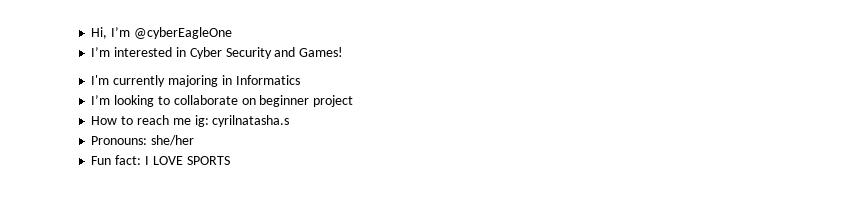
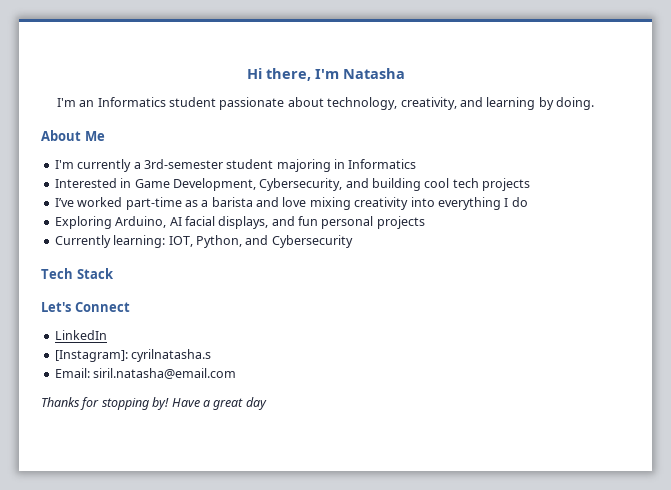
[91,27,232,39] [91,47,344,59] Hi, I’m @cyberEagleOne // I’m interested in Cyber Security and Games! -> [246,68,405,81] [56,97,595,110] [41,130,105,141] Hi there, I'm Natasha // I'm an Informatics student passionate about technology, creativity, and learning by doing. // About Me
(166, 81) none -> [133,159,274,169] a 3rd-semester student
[91,95,354,107] [91,115,290,127] [91,135,195,146] [91,155,230,165] I’m looking to collaborate on beginner project // How to reach me ig: cyrilnatasha.s // Pronouns: she/her // Fun fact: I LOVE SPORTS -> [54,178,531,191] [54,197,528,210] [54,216,425,229] [54,235,353,248] [41,268,114,279] [41,302,130,312] [54,330,107,340] [54,349,212,362] [54,368,237,379] [41,397,267,410] Interested in Game Development, Cybersecurity, and building cool tech projects // I’ve worked part-time as a barista and love mixing creativity into everything I do // Exploring Arduino, AI facial displays, and fun personal projects // Currently learning: IOT, Python, and Cybersecurity // Tech Stack // Let's Connect // LinkedIn // [Instagram]: cyrilnatasha.s // Email: siril.natasha@email.com // Thanks for stopping by! Have a great day

